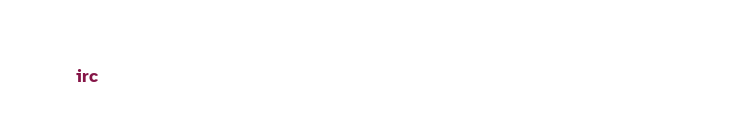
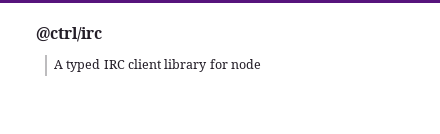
[76,69,99,82] irc -> [36,27,102,42] [53,59,262,72] @ctrl/irc // A typed IRC client library for node

